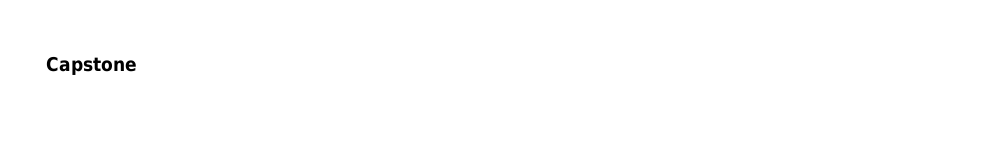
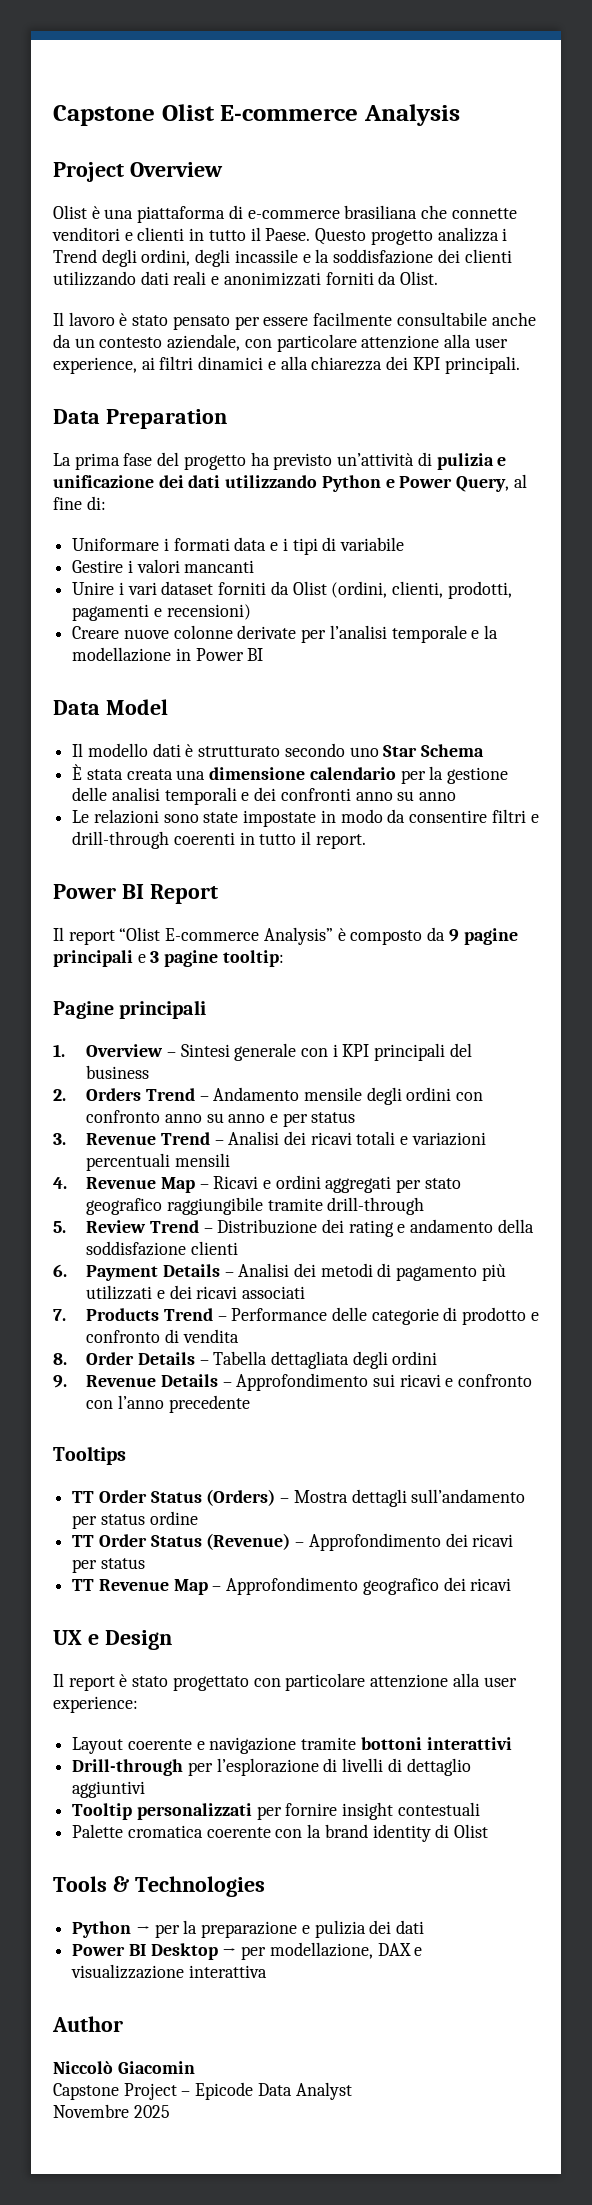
[46,56,137,75] Capstone -> [53,104,460,126] [53,162,223,182] [53,205,517,223] [52,227,508,245] [53,249,512,267] [53,271,439,286] [53,312,536,330] [53,334,508,352] [53,356,520,374] [53,409,227,429] [53,452,507,470] [53,474,527,492] [53,496,106,510] [72,537,405,555] [72,559,255,573] [72,581,512,599] [72,604,251,621] [72,625,499,643] [72,647,264,662] [53,699,168,715] [72,743,485,757] [72,764,509,784] [72,787,457,805] [72,809,539,827] [72,831,366,849] [53,884,218,904] [53,927,518,945] [53,950,284,967] [53,1000,207,1019] [53,1043,472,1061] [86,1065,150,1079] [53,1087,484,1105] [86,1110,356,1127] [53,1131,486,1146] [86,1153,230,1171] [53,1175,461,1193] [86,1197,425,1215] [53,1219,534,1237] [86,1241,238,1256] [53,1263,506,1281] [86,1285,306,1300] [53,1307,539,1325] [86,1329,239,1343] [53,1351,438,1369] [53,1373,533,1391] [86,1395,250,1413] [53,1446,126,1465] [72,1489,526,1507] [72,1511,198,1529] [72,1533,514,1551] [72,1558,145,1573] [72,1577,512,1595] [53,1630,172,1650] [53,1673,517,1691] [53,1696,138,1713] [72,1737,512,1754] [72,1758,471,1776] [72,1781,146,1798] [72,1802,480,1820] [72,1824,489,1842] [53,1876,265,1897] [72,1920,425,1938] [72,1942,423,1960] [71,1964,267,1979] [52,2016,123,2032] [53,2061,195,2074] [53,2082,352,2100] [53,2104,170,2118] Capstone Olist E-commerce Analysis // Project Overview // Olist è una piattaforma di e-commerce brasiliana che connette venditori e clienti in tutto il Paese. Questo progetto analizza i Trend degli ordini, degli incassile e la soddisfazione dei clienti utilizzando dati reali e anonimizzati forniti da Olist. // Il lavoro è stato pensato per essere facilmente consultabile anche da un contesto aziendale, con particolare attenzione alla user experience, ai filtri dinamici e alla chiarezza dei KPI principali. // Data Preparation // La prima fase del progetto ha previsto un’attività di pulizia e unificazione dei dati utilizzando Python e Power Query, al fine di: // Uniformare i formati data e i tipi di variabile // Gestire i valori mancanti // Unire i vari dataset forniti da Olist (ordini, clienti, prodotti, pagamenti e recensioni) // Creare nuove colonne derivate per l’analisi temporale e la modellazione in Power BI // Data Model // Il modello dati è strutturato secondo uno Star Schema // È stata creata una dimensione calendario per la gestione delle analisi temporali e dei confronti anno su anno // Le relazioni sono state impostate in modo da consentire filtri e drill-through coerenti in tutto il report. // Power BI Report // Il report “Olist E-commerce Analysis” è composto da 9 pagine principali e 3 pagine tooltip: // Pagine principali // 1. Overview – Sintesi generale con i KPI principali del business // 2. Orders Trend – Andamento mensile degli ordini con confronto anno su anno e per status // 3. Revenue Trend – Analisi dei ricavi totali e variazioni percentuali mensili // 4. Revenue Map – Ricavi e ordini aggregati per stato geografico raggiungibile tramite drill-through // 5. Review Trend – Distribuzione dei rating e andamento della soddisfazione clienti // 6. Payment Details – Analisi dei metodi di pagamento più utilizzati e dei ricavi associati // 7. Products Trend – Performance delle categorie di prodotto e confronto di vendita // 8. Order Details – Tabella dettagliata degli ordini // 9. Revenue Details – Approfondimento sui ricavi e confronto con l’anno precedente // Tooltips // TT Order Status (Orders) – Mostra dettagli sull’andamento per status ordine // TT Order Status (Revenue) – Approfondimento dei ricavi per status // TT Revenue Map – Approfondimento geografico dei ricavi // UX e Design // Il report è stato progettato con particolare attenzione alla user experience: // Layout coerente e navigazione tramite bottoni interattivi // Drill-through per l’esplorazione di livelli di dettaglio aggiuntivi // Tooltip personalizzati per fornire insight contestuali // Palette cromatica coerente con la brand identity di Olist // Tools & Technologies // Python → per la preparazione e pulizia dei dati // Power BI Desktop → per modellazione, DAX e visualizzazione interattiva // Author // Niccolò Giacomin // Capstone Project – Epicode Data Analyst // Novembre 2025

